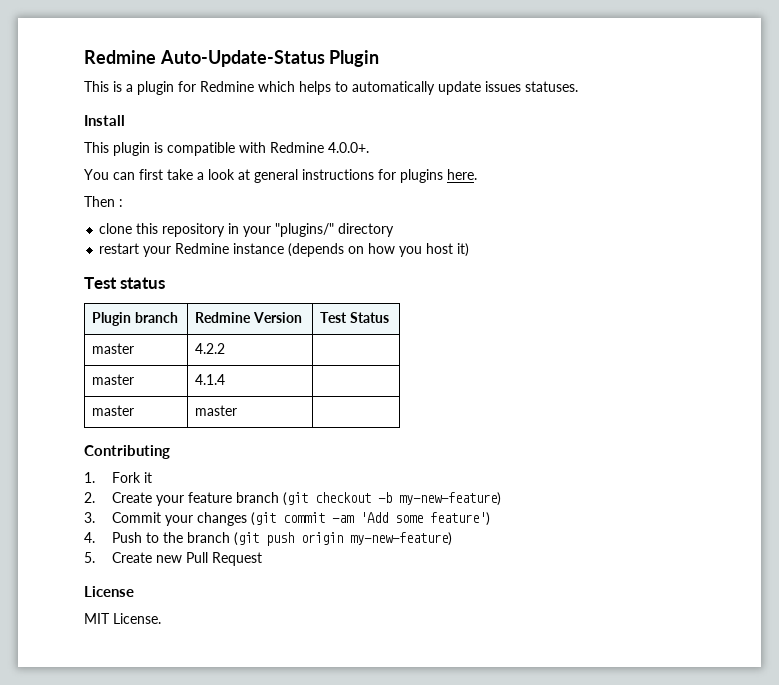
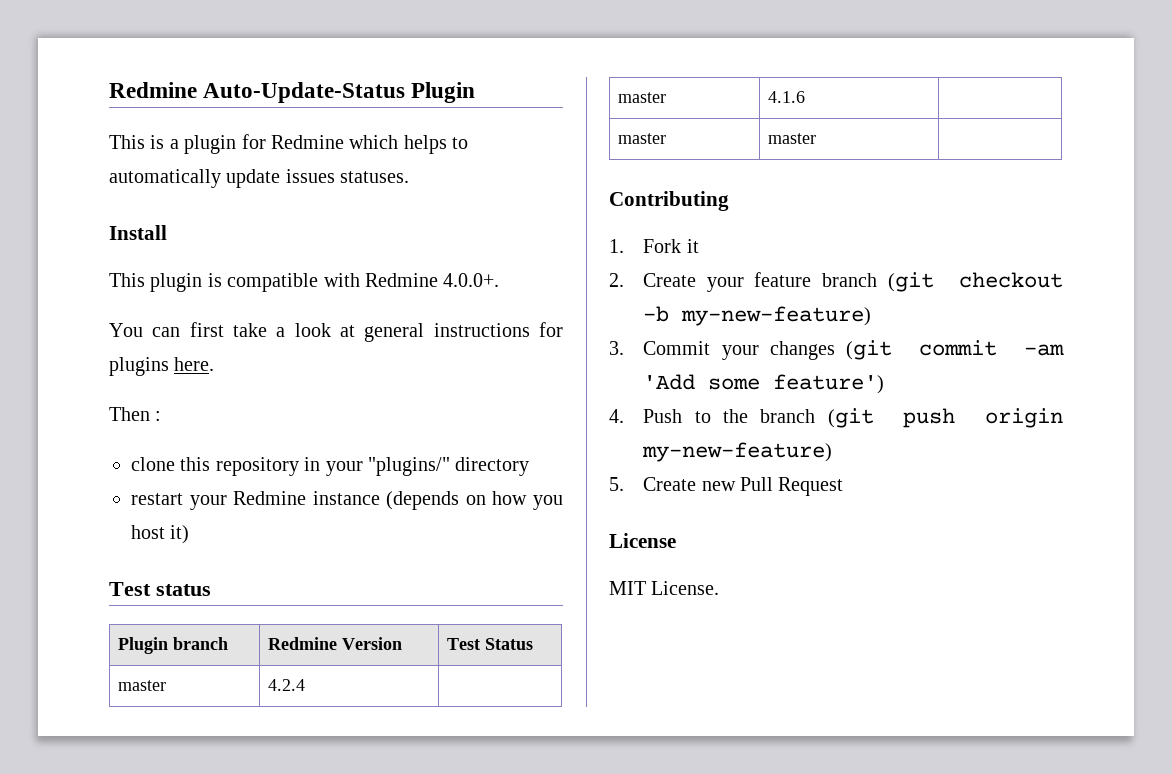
[194,343,225,354] [91,374,134,385] [194,374,225,385] 4.2.2 | // master | 4.1.4 -> [268,679,306,691] [618,92,667,103] [768,91,806,103] 4.2.4 | // master | 4.1.6

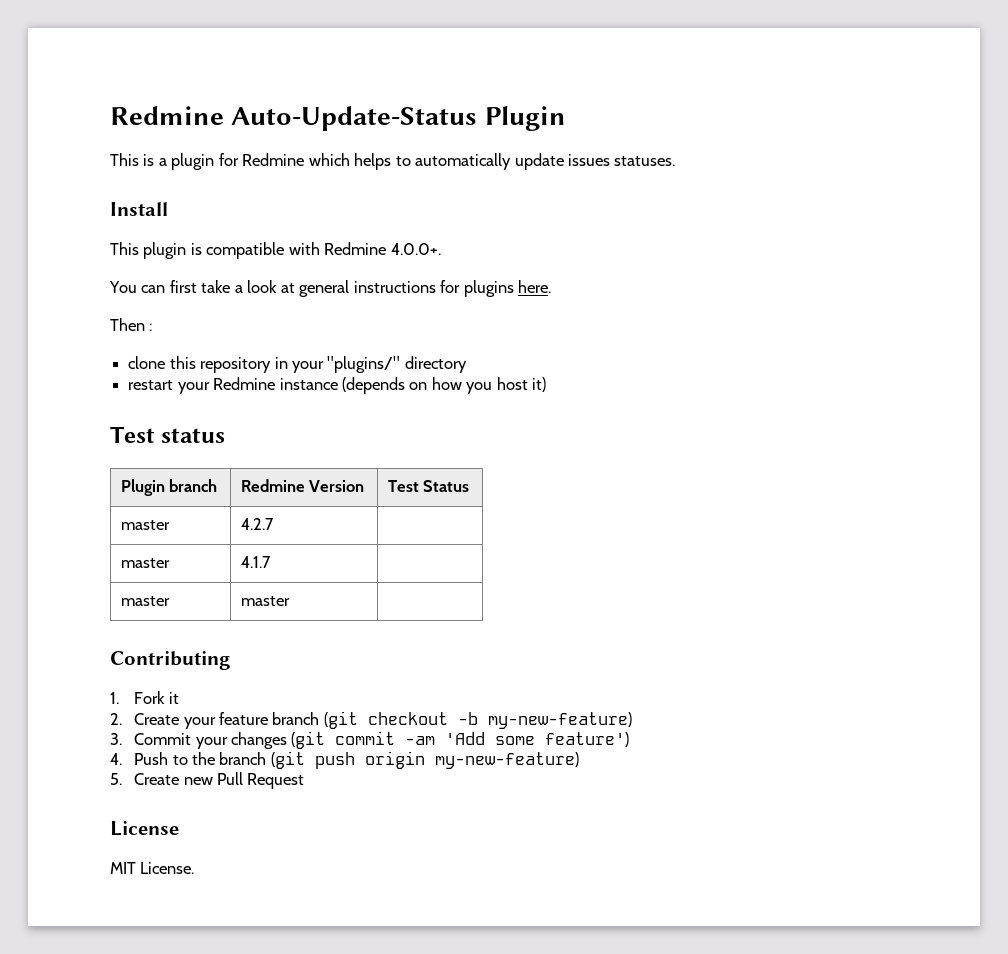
[268,679,306,691] [618,92,667,103] [768,91,806,103] 4.2.4 | // master | 4.1.6 -> [240,518,274,530] [120,558,170,568] [240,556,271,568] 4.2.7 | // master | 4.1.7

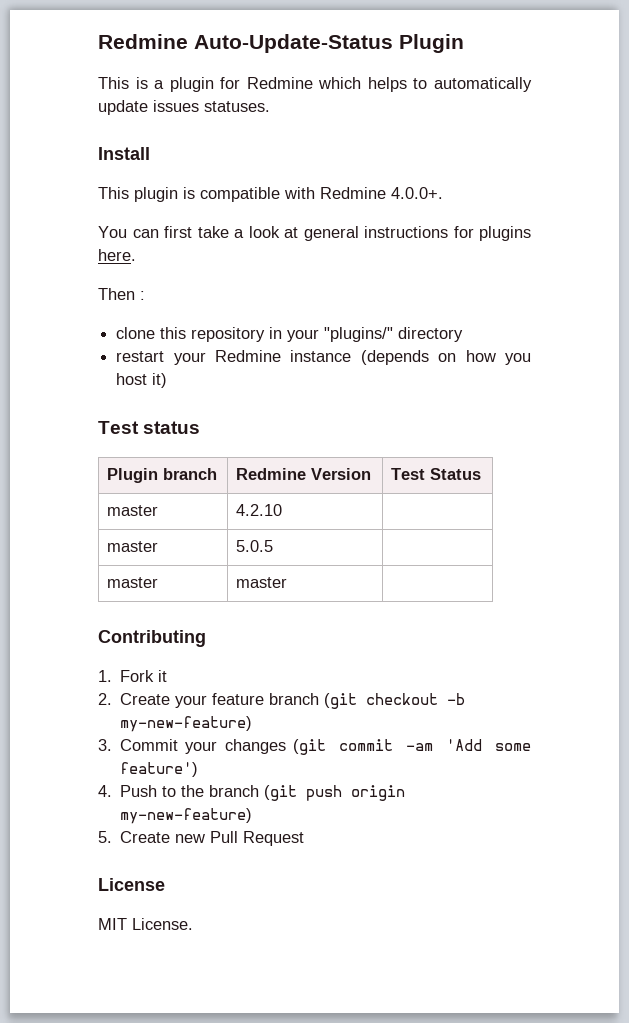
[240,518,274,530] [120,558,170,568] [240,556,271,568] 4.2.7 | // master | 4.1.7 -> [235,504,282,516] [106,541,158,552] [235,540,273,552] 4.2.10 | // master | 5.0.5

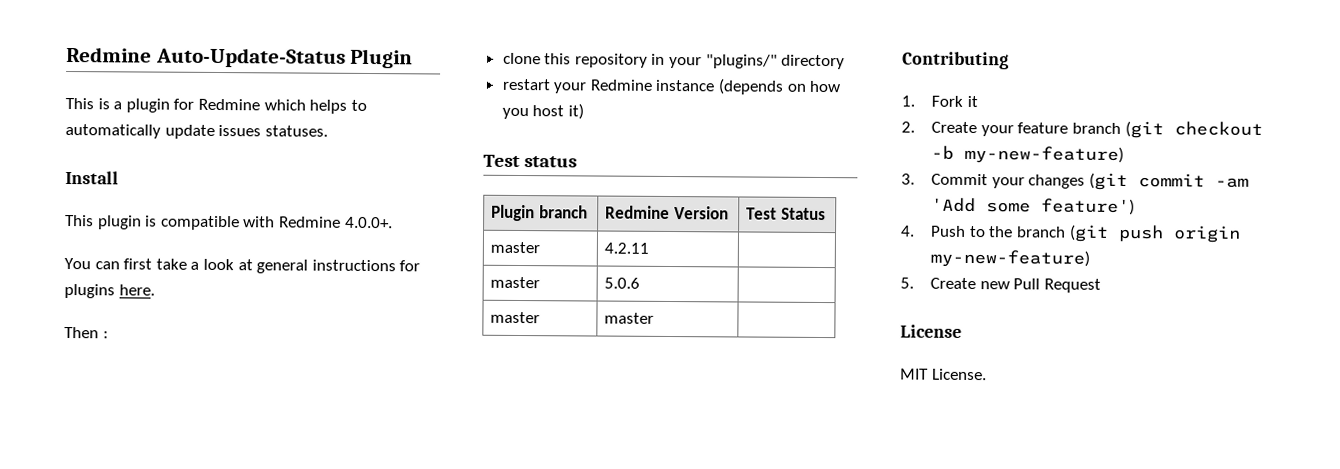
[235,504,282,516] [106,541,158,552] [235,540,273,552] 4.2.10 | // master | 5.0.5 -> [604,242,650,254] [490,276,541,289] [604,277,641,289] 4.2.11 | // master | 5.0.6

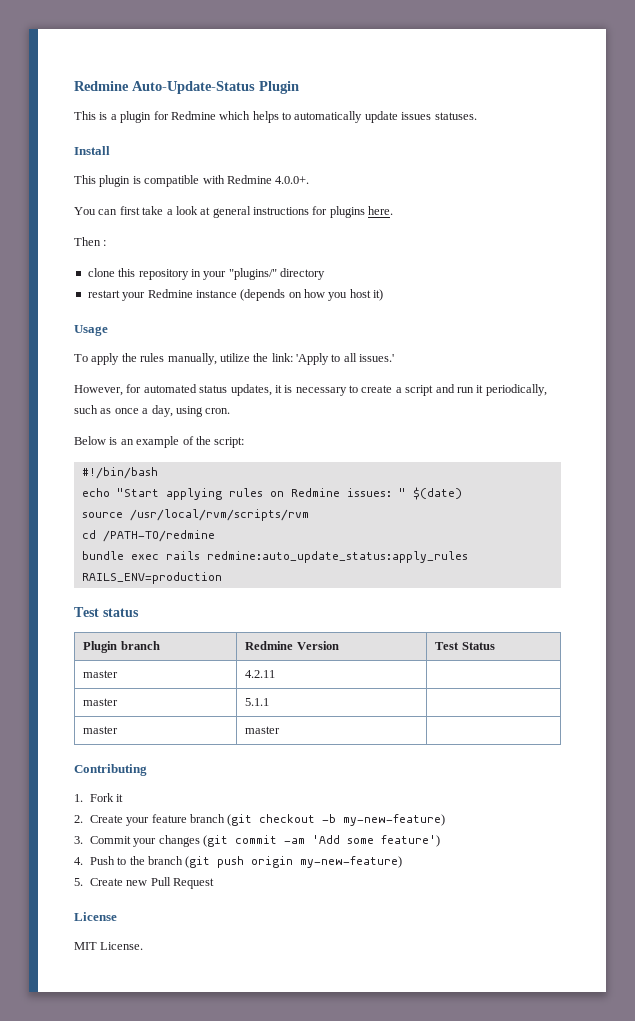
(584, 111) none -> [74,325,108,336] [74,353,395,365] [74,384,547,396] [74,405,231,417] [74,436,245,448] [81,467,158,479] [81,487,462,500] [81,509,309,521] [81,530,215,542] [81,551,468,563] [81,572,222,584] // Usage // To apply the rules manually, utilize the link: 'Apply to all issues.' // However, for automated status updates, it is necessary to create a script and run it periodically, such as once a day, using cron. // Below is an example of the script: // #!/bin/bash // echo "Start applying rules on Redmine issues: " $(date) // source /usr/local/rvm/scripts/rvm // cd /PATH-TO/redmine // bundle exec rails redmine:auto_update_status:apply_rules RAILS_ENV=production
[604,277,641,289] 5.0.6 -> [245,698,270,706] 5.1.1

